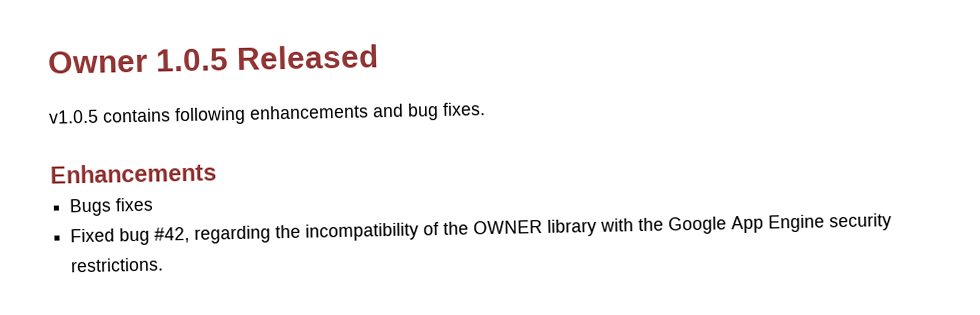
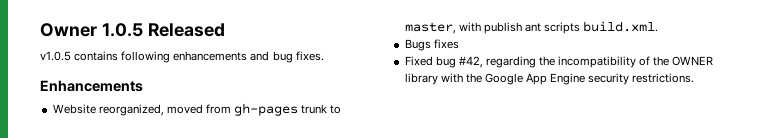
(217, 173) none -> [52,103,342,116] [404,21,659,34] // Website reorganized, moved from gh-pages trunk to master, with publish ant scripts build.xml.

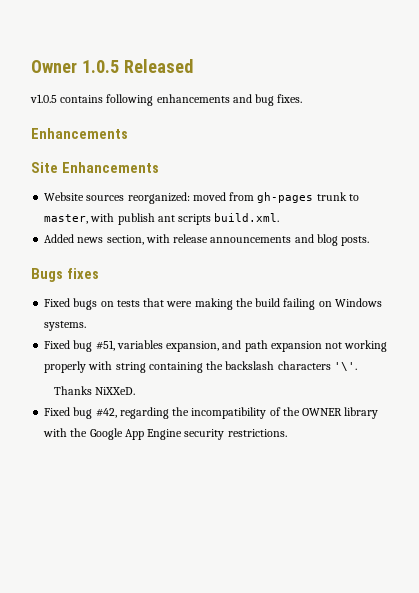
(143, 86) none -> [31,162,159,173] // Site Enhancements
[98,104,164,116] reorganized, -> [86,192,190,204] sources reorganized:
[404,39,459,51] Bugs fixes -> [44,234,370,246] [31,268,99,282] [44,298,382,310] [44,321,87,331] [44,340,388,352] [44,361,357,373] [53,386,135,395] Added news section, with release announcements and blog posts. // Bugs fixes // Fixed bugs on tests that were making the build failing on Windows systems. // Fixed bug #51, variables expansion, and path expansion not working properly with string containing the backslash characters '\'. // Thanks NiXXeD.

